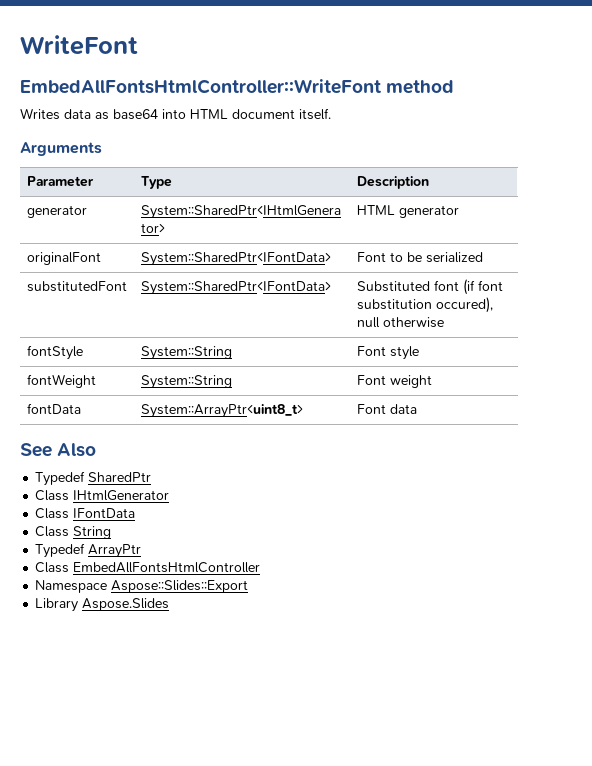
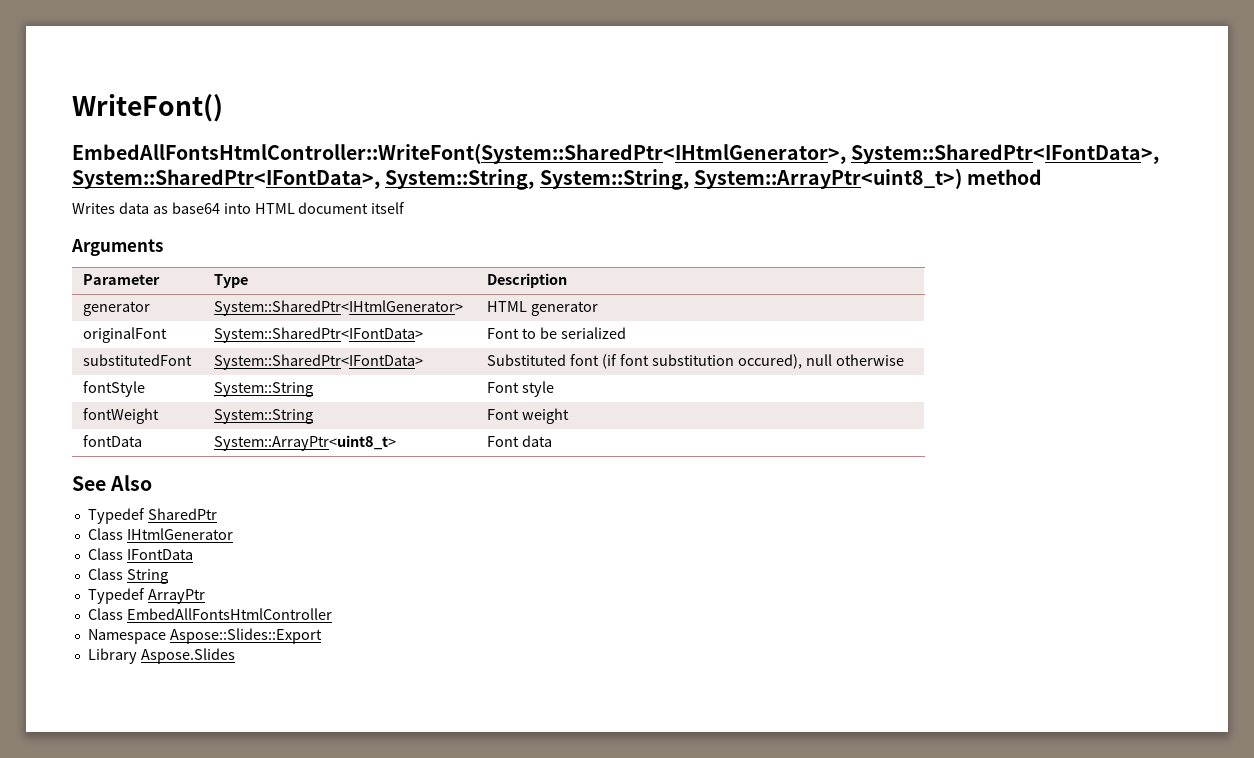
[20,35,138,55] [20,79,381,94] WriteFont // EmbedAllFontsHtmlController::WriteFont -> [72,94,223,122] [72,143,1160,164] [72,168,962,190] WriteFont() // EmbedAllFontsHtmlController::WriteFont(System::SharedPtr<IHtmlGenerator>, System::SharedPtr<IFontData>, System::SharedPtr<IFontData>, System::String, System::String, System::ArrayPtr<uint8_t>)
[299,108,331,120] itself. -> [371,202,406,214] itself

